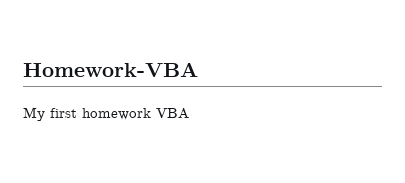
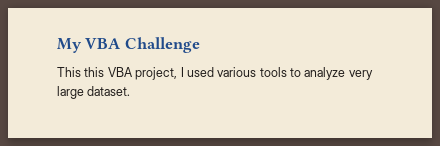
[23,62,198,77] [23,107,189,121] Homework-VBA // My first homework VBA -> [57,37,200,53] [57,67,373,80] [57,86,131,99] My VBA Challenge // This this VBA project, I used various tools to analyze very large dataset.

